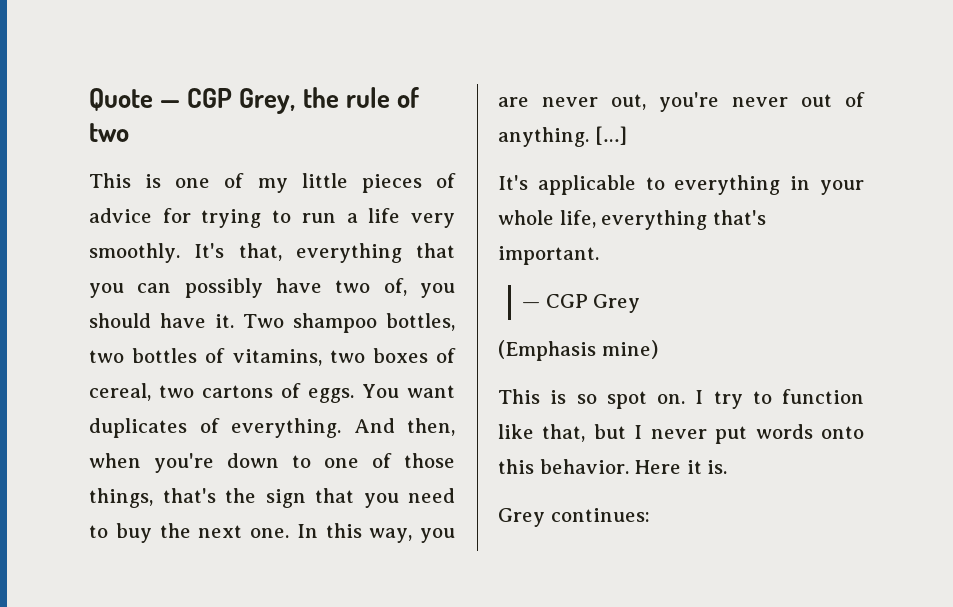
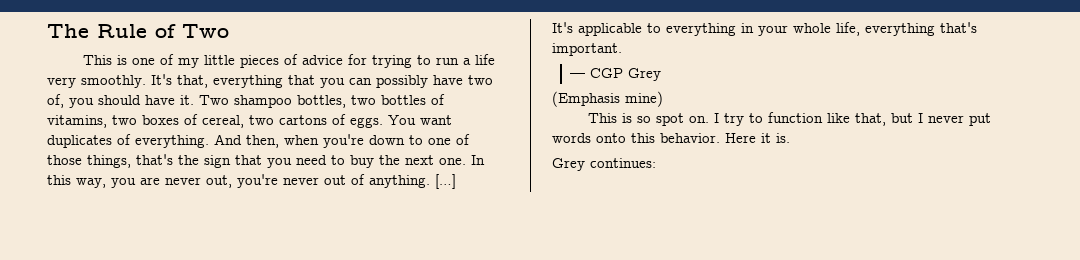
[89,87,419,114] [89,123,129,142] Quote — CGP Grey, the rule of two -> [47,24,229,38] The Rule of Two

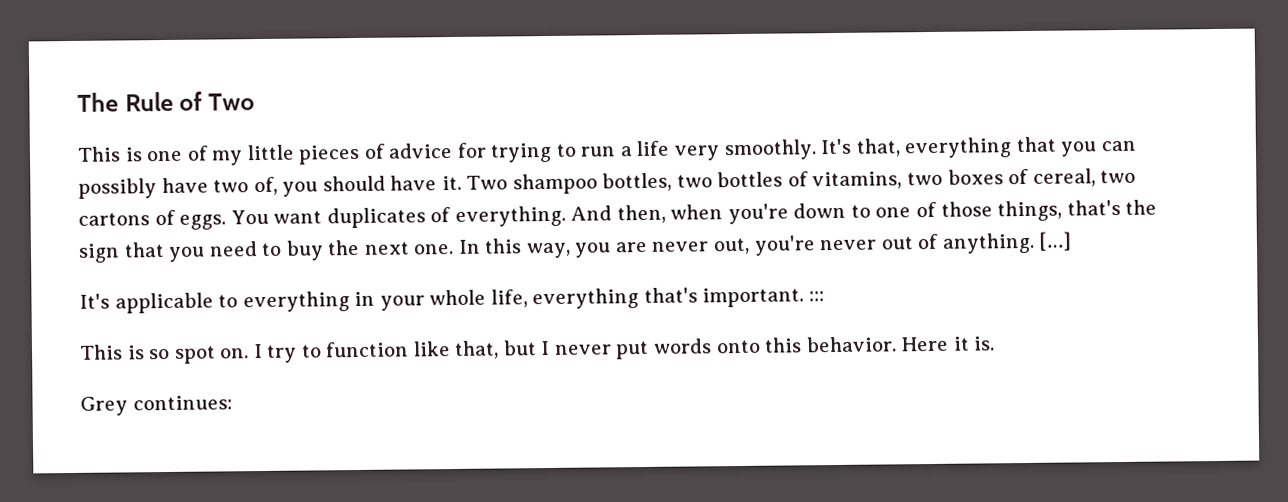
[570,68,662,81] [552,91,663,107] // — CGP Grey // (Emphasis mine) -> [808,291,825,302] :::

